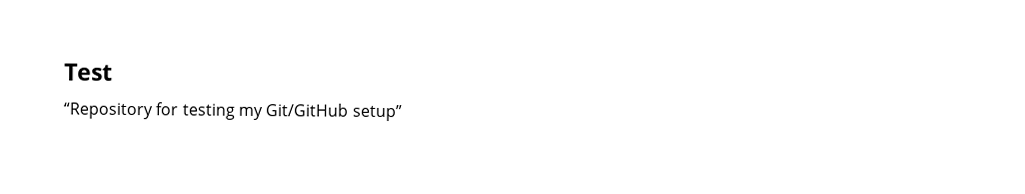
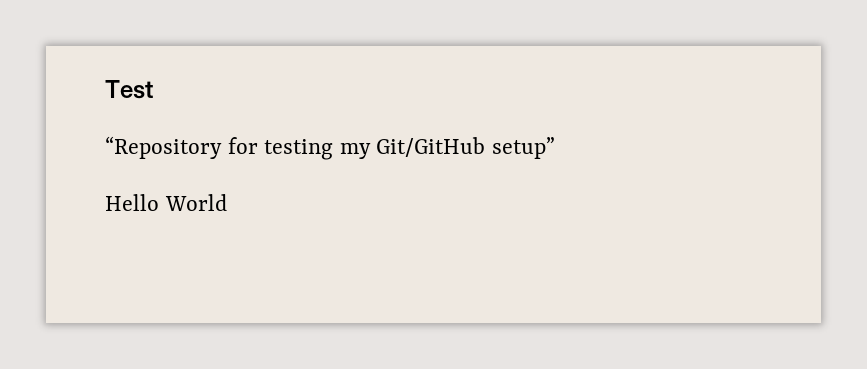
(402, 113) none -> [105,194,227,211] // Hello World

